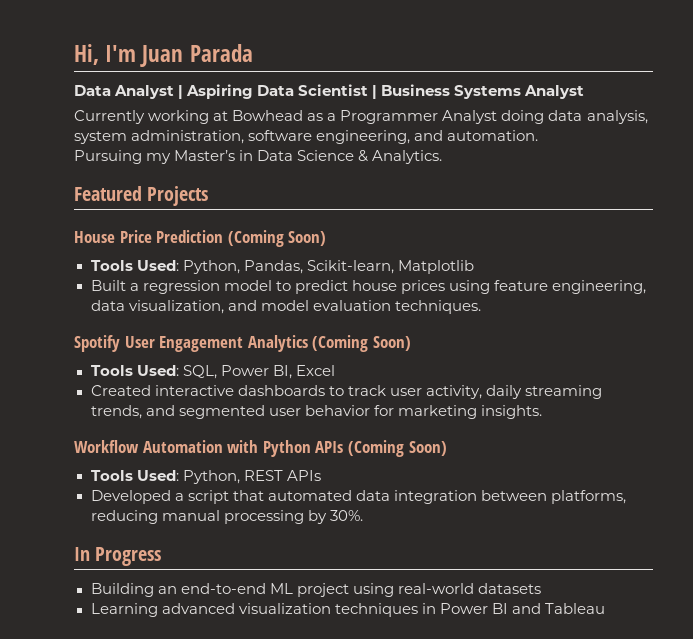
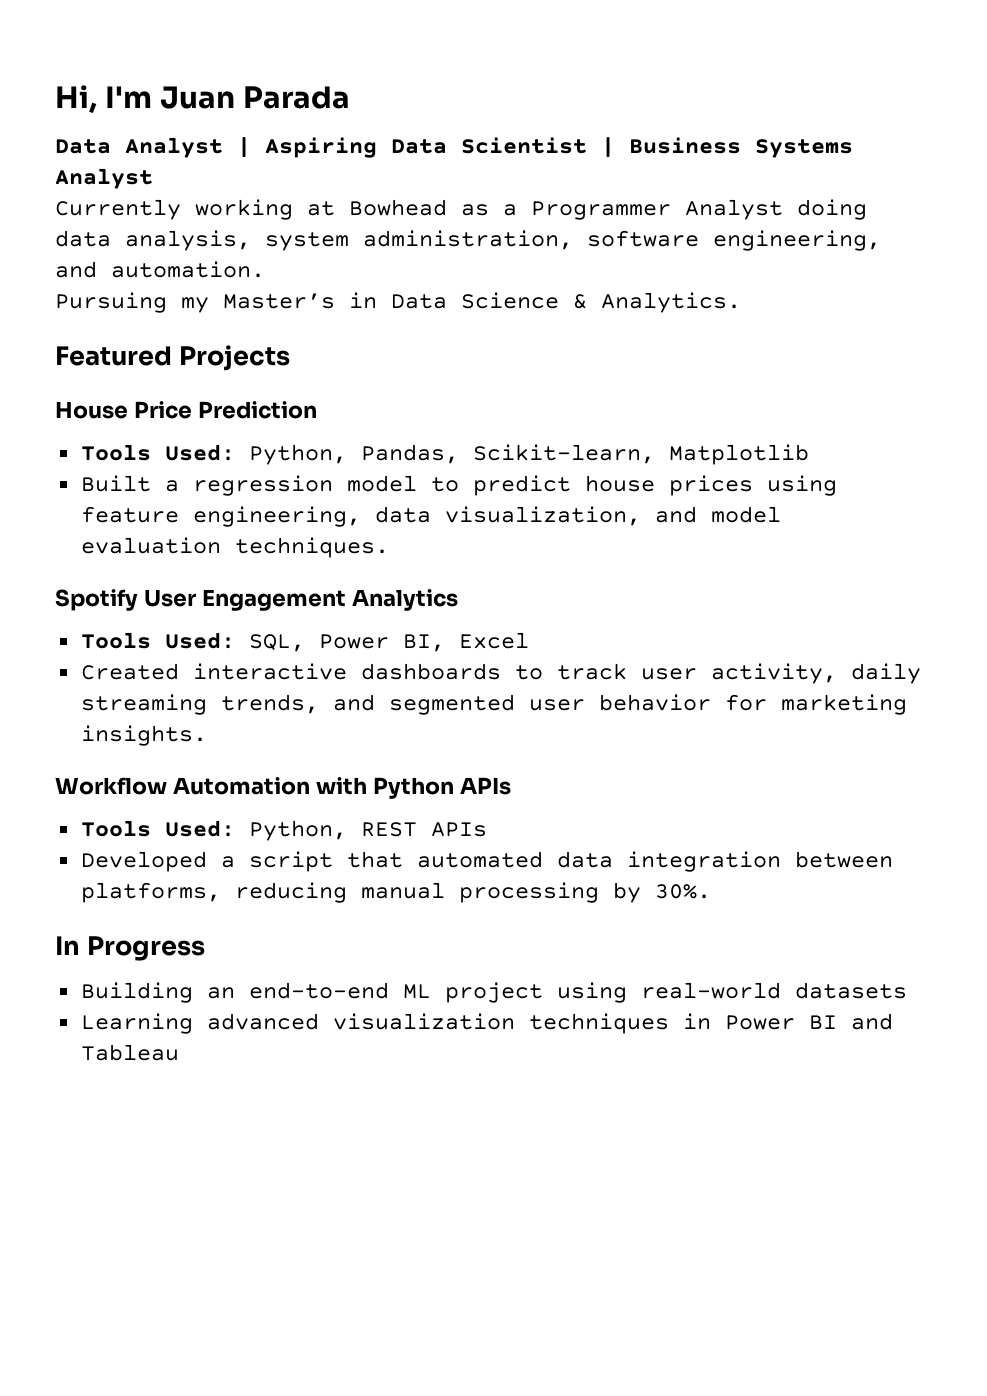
[227,230,327,247] (Coming Soon) -> (317, 410) none
[312,335,411,352] (Coming Soon) -> (458, 600) none
[347,440,447,457] (Coming Soon) -> (511, 786) none

